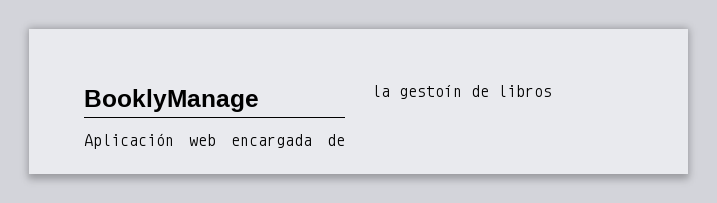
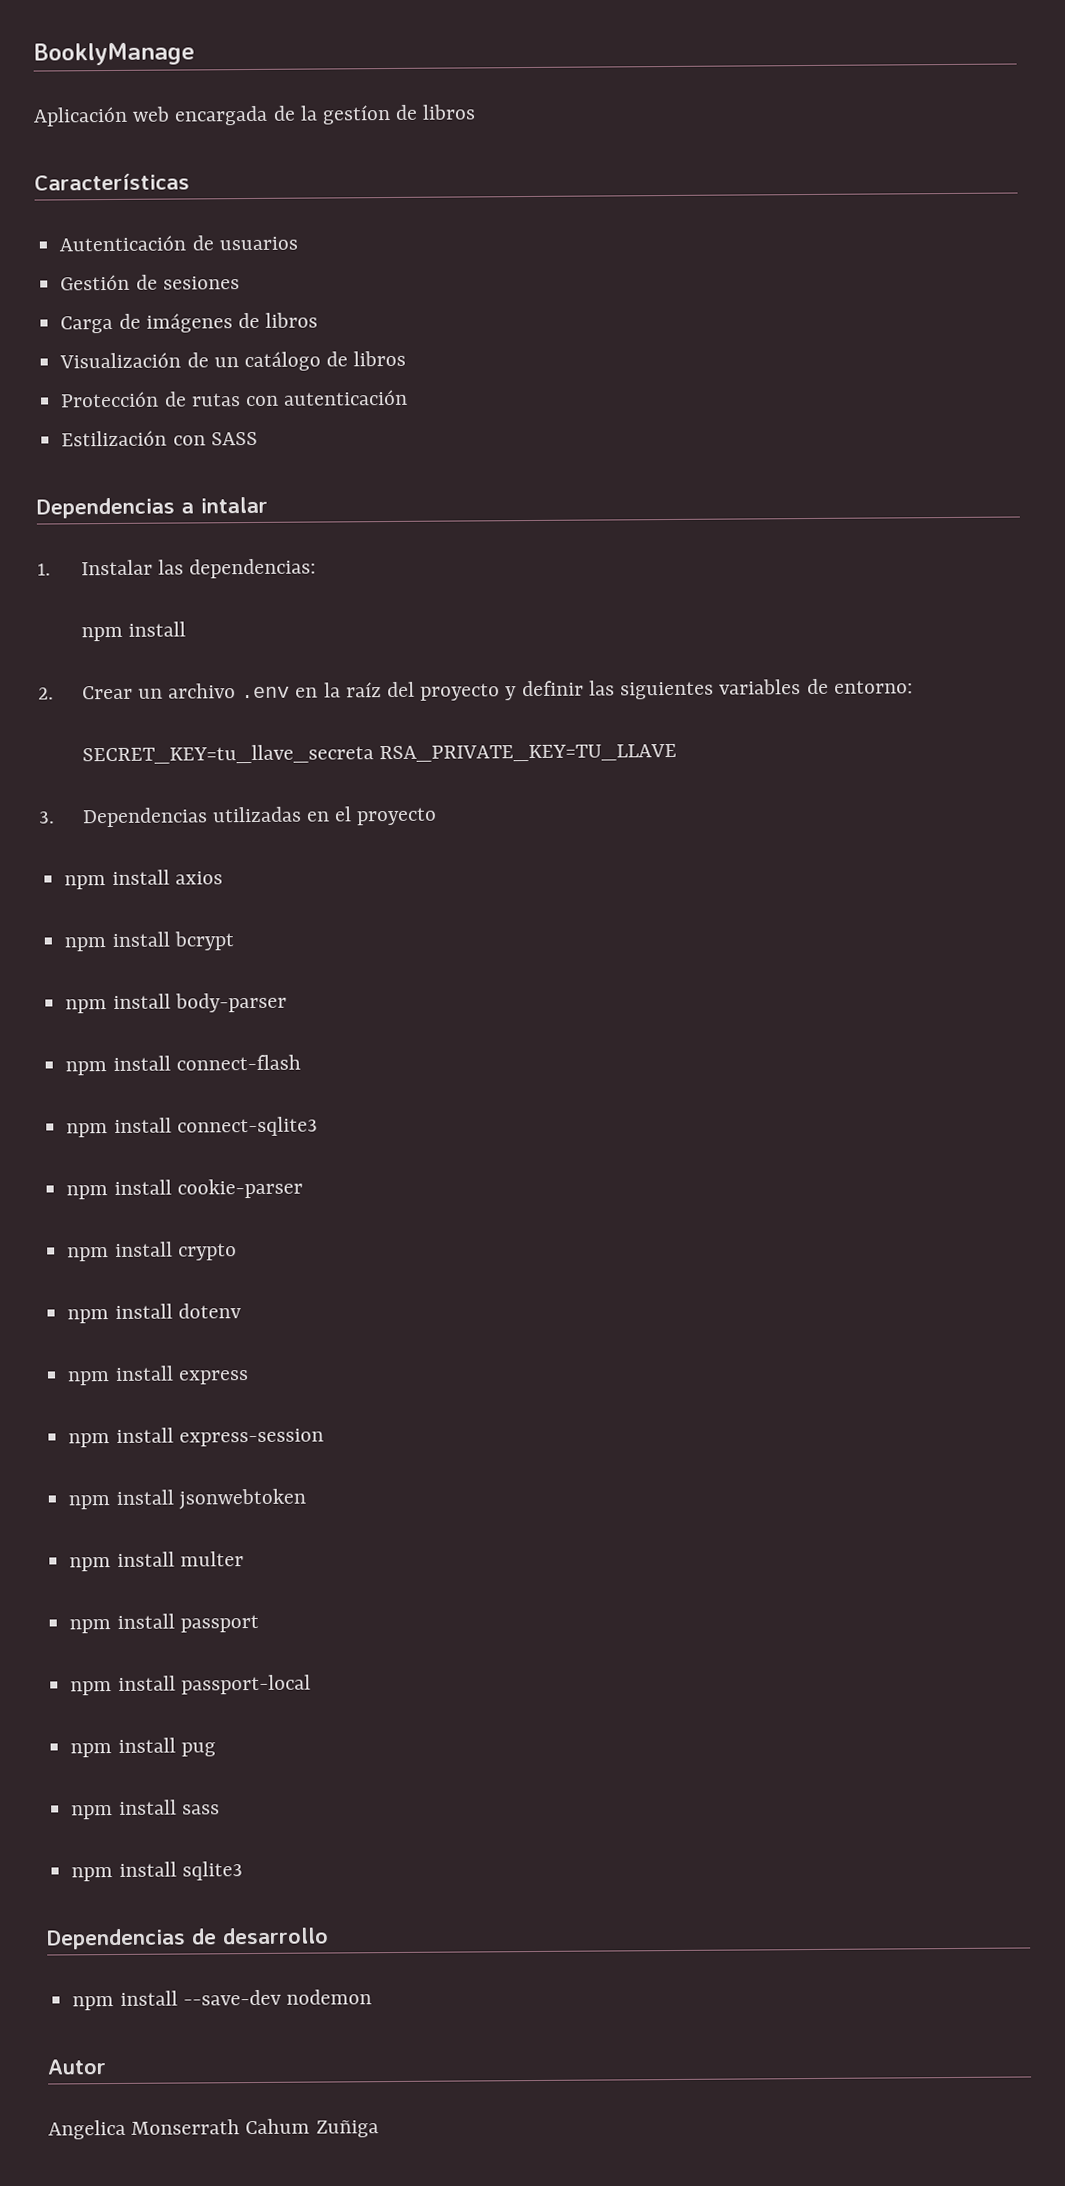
[399,85,552,99] gestoín de libros -> [322,104,477,125] [34,172,190,191] [59,235,298,252] [60,274,240,291] [60,312,319,334] [59,350,407,372] [60,389,409,408] [61,430,258,447] [36,496,268,519] [37,558,317,579] [80,621,186,642] [38,678,913,701] [81,743,677,765] [38,806,438,828] [64,869,223,890] [64,931,234,952] [65,992,287,1014] [65,1054,301,1076] [66,1116,318,1138] [66,1178,303,1200] [67,1241,237,1262] [67,1303,242,1324] [67,1365,249,1386] [68,1427,324,1448] [68,1488,306,1510] [69,1551,244,1572] [69,1613,259,1634] [70,1674,311,1696] [70,1737,216,1758] [71,1799,220,1820] [71,1861,243,1882] [46,1927,329,1950] [72,1989,372,2011] [47,2059,107,2075] [48,2118,379,2140] gestíon de libros // Características // Autenticación de usuarios // Gestión de sesiones // Carga de imágenes de libros // Visualización de un catálogo de libros // Protección de rutas con autenticación // Estilización con SASS // Dependencias a intalar // 1. Instalar las dependencias: // npm install // 2. Crear un archivo .env en la raíz del proyecto y definir las siguientes variables de entorno: // SECRET_KEY=tu_llave_secreta RSA_PRIVATE_KEY=TU_LLAVE // 3. Dependencias utilizadas en el proyecto // npm install axios // npm install bcrypt // npm install body-parser // npm install connect-flash // npm install connect-sqlite3 // npm install cookie-parser // npm install crypto // npm install dotenv // npm install express // npm install express-session // npm install jsonwebtoken // npm install multer // npm install passport // npm install passport-local // npm install pug // npm install sass // npm install sqlite3 // Dependencias de desarrollo // npm install --save-dev nodemon // Autor // Angelica Monserrath Cahum Zuñiga

